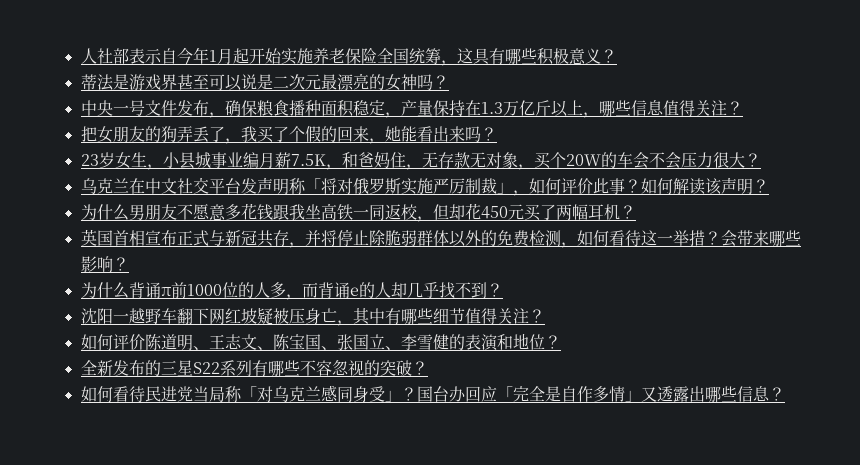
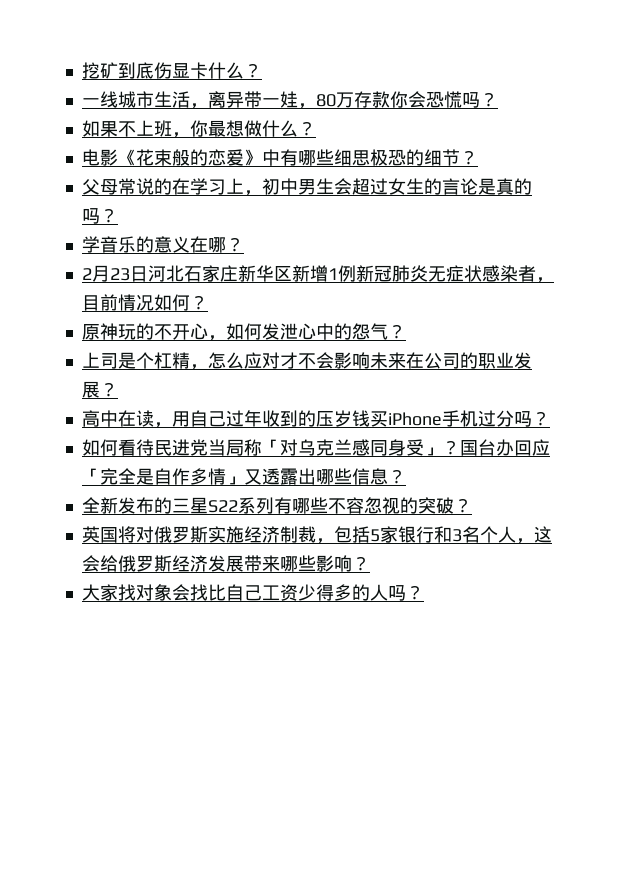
[80,47,617,66] [80,73,449,91] [80,100,743,118] [80,126,497,144] [80,152,761,170] [80,177,769,196] [80,203,636,222] [80,229,801,248] [80,256,129,272] [80,282,503,300] [80,307,545,326] [80,333,561,351] [80,360,412,377] 人社部表示自今年1月起开始实施养老保险全国统筹，这具有哪些积极意义？ // 蒂法是游戏界甚至可以说是二次元最漂亮的女神吗？ // 中央一号文件发布，确保粮食播种面积稳定，产量保持在1.3万亿斤以上，哪些信息值得关注？ // 把女朋友的狗弄丢了，我买了个假的回来，她能看出来吗？ // 23岁女生，小县城事业编月薪7.5K，和爸妈住，无存款无对象，买个20W的车会不会压力很大？ // 乌克兰在中文社交平台发声明称「将对俄罗斯实施严厉制裁」，如何评价此事？如何解读该声明？ // 为什么男朋友不愿意多花钱跟我坐高铁一同返校，但却花450元买了两幅耳机？ // 英国首相宣布正式与新冠共存，并将停止除脆弱群体以外的免费检测，如何看待这一举措？会带来哪些影响？ // 为什么背诵π前1000位的人多，而背诵e的人却几乎找不到？ // 沈阳一越野车翻下网红坡疑被压身亡，其中有哪些细节值得关注？ // 如何评价陈道明、王志文、陈宝国、张国立、李雪健的表演和地位？ // 全新发布的三星S22系列有哪些不容忽视的突破 -> [81,62,262,79] [81,91,498,109] [81,120,316,138] [81,149,478,166] [81,178,532,196] [81,208,118,224] [81,236,244,253] [81,265,554,283] [81,294,208,311] [81,323,406,341] [81,352,532,370] [81,381,118,398] [81,410,532,428] 挖矿到底伤显卡什么？ // 一线城市生活，离异带一娃，80万存款你会恐慌吗？ // 如果不上班，你最想做什么？ // 电影《花束般的恋爱》中有哪些细思极恐的细节？ // 父母常说的在学习上，初中男生会超过女生的言论是真的吗？ // 学音乐的意义在哪？ // 2月23日河北石家庄新华区新增1例新冠肺炎无症状感染者，目前情况如何？ // 原神玩的不开心，如何发泄心中的怨气？ // 上司是个杠精，怎么应对才不会影响未来在公司的职业发展？ // 高中在读，用自己过年收到的压岁钱买iPhone手机过分吗
(785, 394) none -> [81,497,472,514] [81,526,552,544] [81,555,370,572] [81,584,424,601] // 全新发布的三星S22系列有哪些不容忽视的突破？ // 英国将对俄罗斯实施经济制裁，包括5家银行和3名个人，这会给俄罗斯经济发展带来哪些影响？ // 大家找对象会找比自己工资少得多的人吗？

